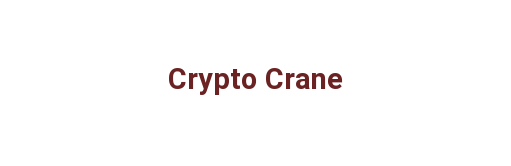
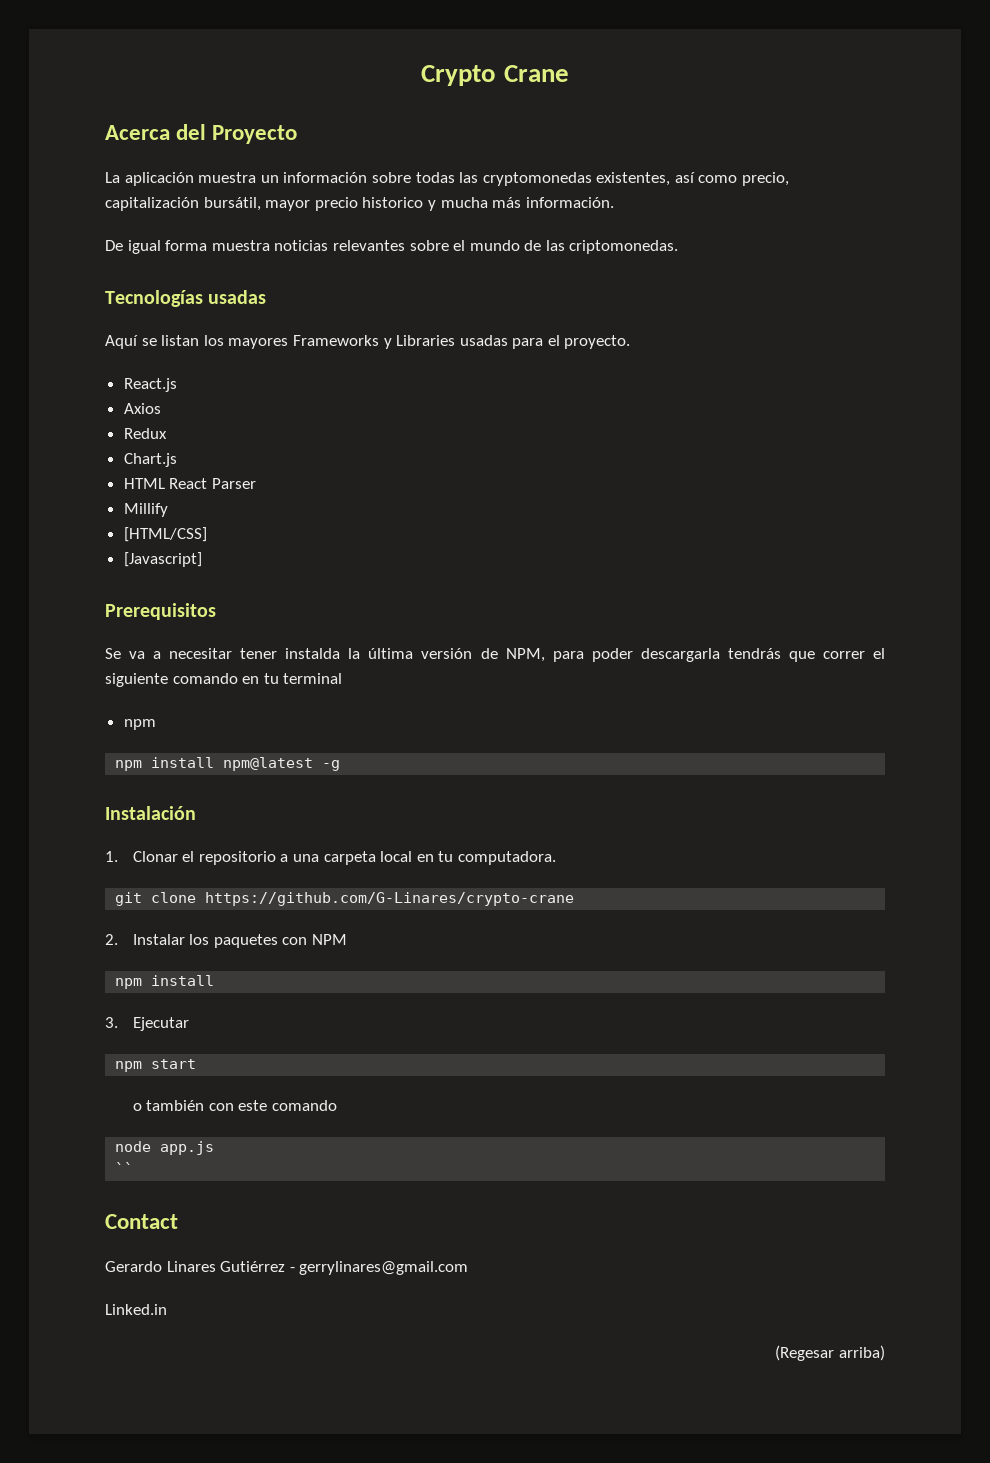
(343, 78) none -> [105,124,298,144] [105,172,790,186] [105,197,614,211] [105,240,679,254] [105,290,267,307] [105,335,631,349] [123,378,177,392] [123,403,161,414] [123,428,167,439] [123,453,177,467] [123,478,256,489] [123,503,168,517] [123,527,207,542] [123,552,202,567] [105,603,216,620] [105,648,885,662] [105,673,343,687] [123,719,156,730] [115,757,341,771] [105,806,196,820] [105,851,556,865] [115,892,575,906] [105,934,348,948] [115,975,215,989] [105,1017,189,1031] [115,1059,197,1072] [132,1100,338,1111] [115,1141,215,1155] [115,1162,134,1174] [105,1214,178,1229] [105,1261,469,1275] [105,1304,167,1315] [775,1345,885,1361] // Acerca del Proyecto // La aplicación muestra un información sobre todas las cryptomonedas existentes, así como precio, capitalización bursátil, mayor precio historico y mucha más información. // De igual forma muestra noticias relevantes sobre el mundo de las criptomonedas. // Tecnologías usadas // Aquí se listan los mayores Frameworks y Libraries usadas para el proyecto. // React.js // Axios // Redux // Chart.js // HTML React Parser // Millify // [HTML/CSS] // [Javascript] // Prerequisitos // Se va a necesitar tener instalda la última versión de NPM, para poder descargarla tendrás que correr el siguiente comando en tu terminal // npm // npm install npm@latest -g // Instalación // 1. Clonar el repositorio a una carpeta local en tu computadora. // git clone https://github.com/G-Linares/crypto-crane // 2. Instalar los paquetes con NPM // npm install // 3. Ejecutar // npm start // o también con este comando // node app.js // `` // Contact // Gerardo Linares Gutiérrez - gerrylinares@gmail.com // Linked.in // (Regesar arriba)

